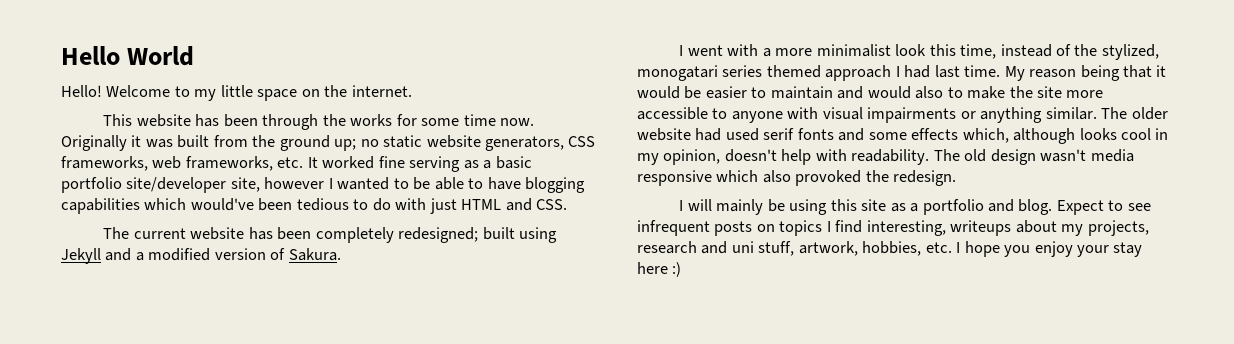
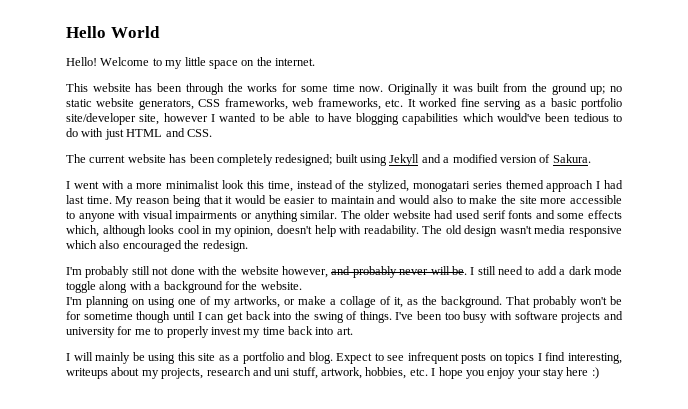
[795,170,862,186] provoked -> [122,240,182,252] encouraged
(957, 178) none -> [66,266,623,278] [66,281,302,293] [66,296,622,308] [66,311,623,323] [66,326,353,338] // I'm probably still not done with the website however, and probably never will be. I still need to add a dark mode toggle along with a background for the website. // I'm planning on using one of my artworks, or make a collage of it, as the background. That probably won't be for sometime though until I can get back into the swing of things. I've been too busy with software projects and university for me to properly invest my time back into art.

